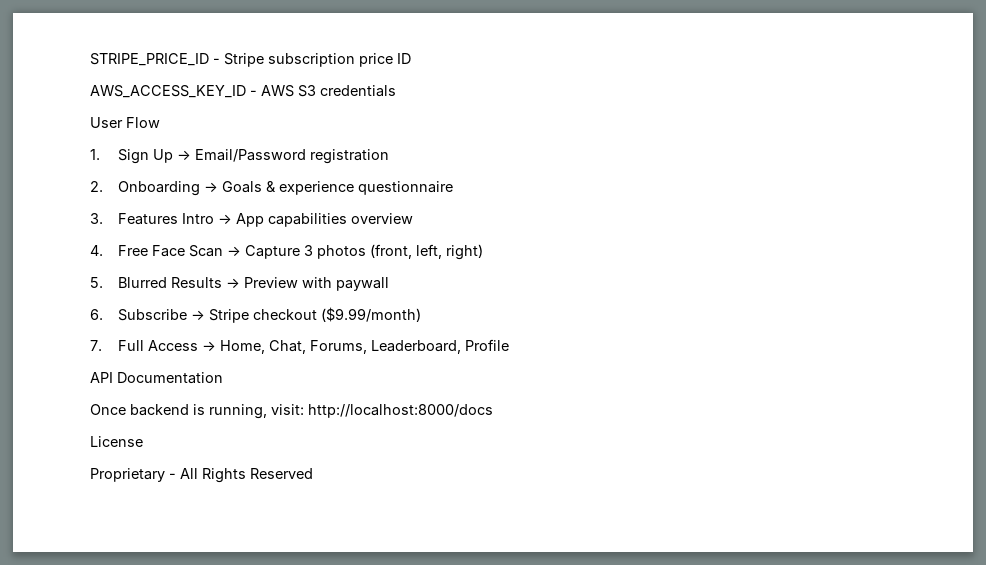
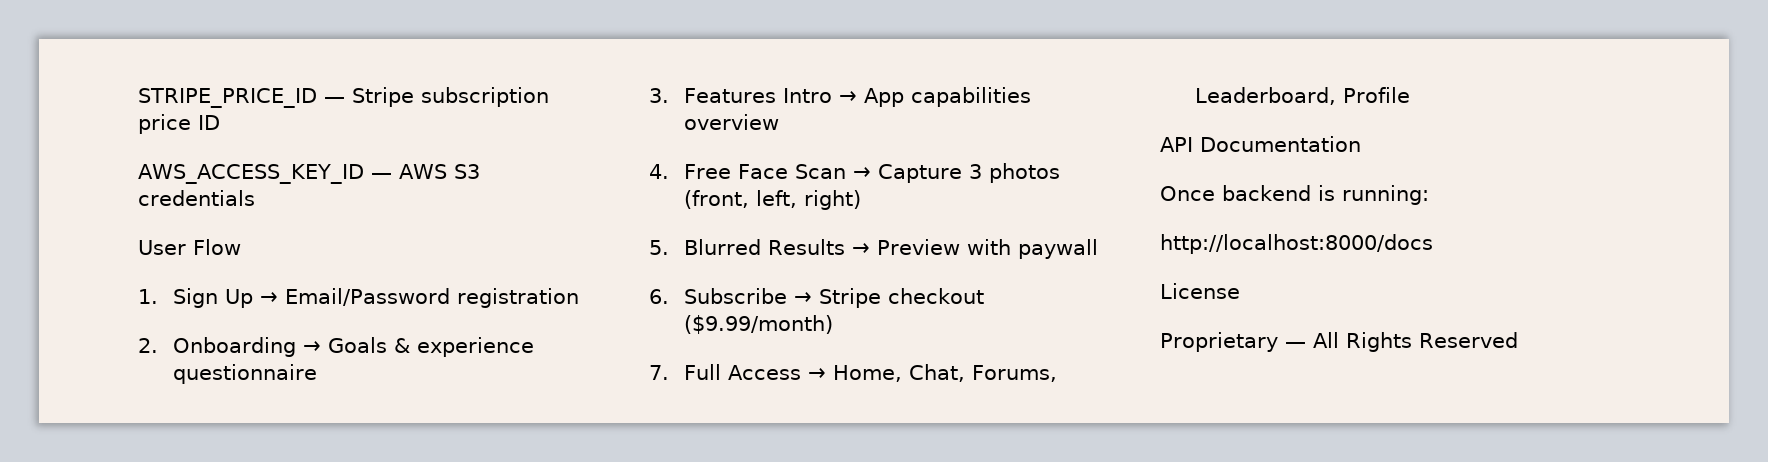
[213,58,220,64] - -> [324,97,345,103] —
[250,90,257,96] - -> [370,173,392,179] —
[209,404,304,419] running, visit: -> [1341,185,1429,205] running: //
[169,473,176,479] - -> [1285,342,1306,348] —

